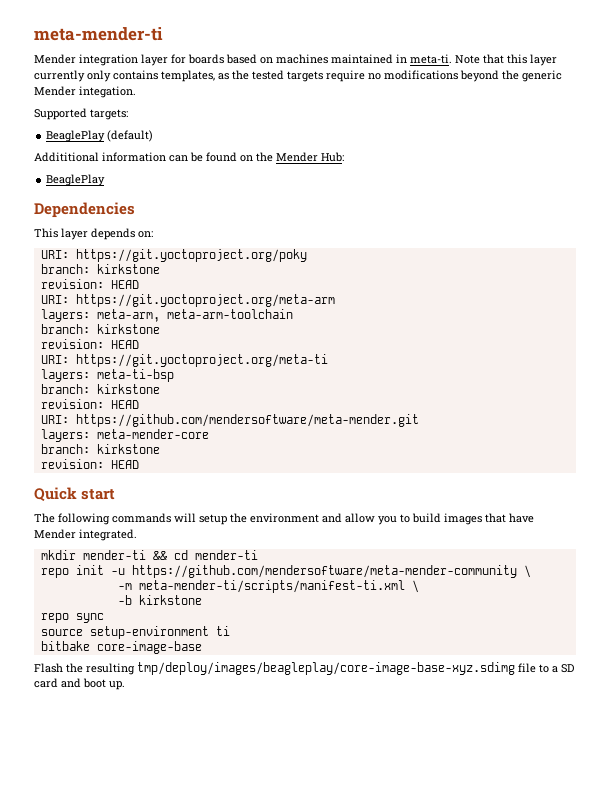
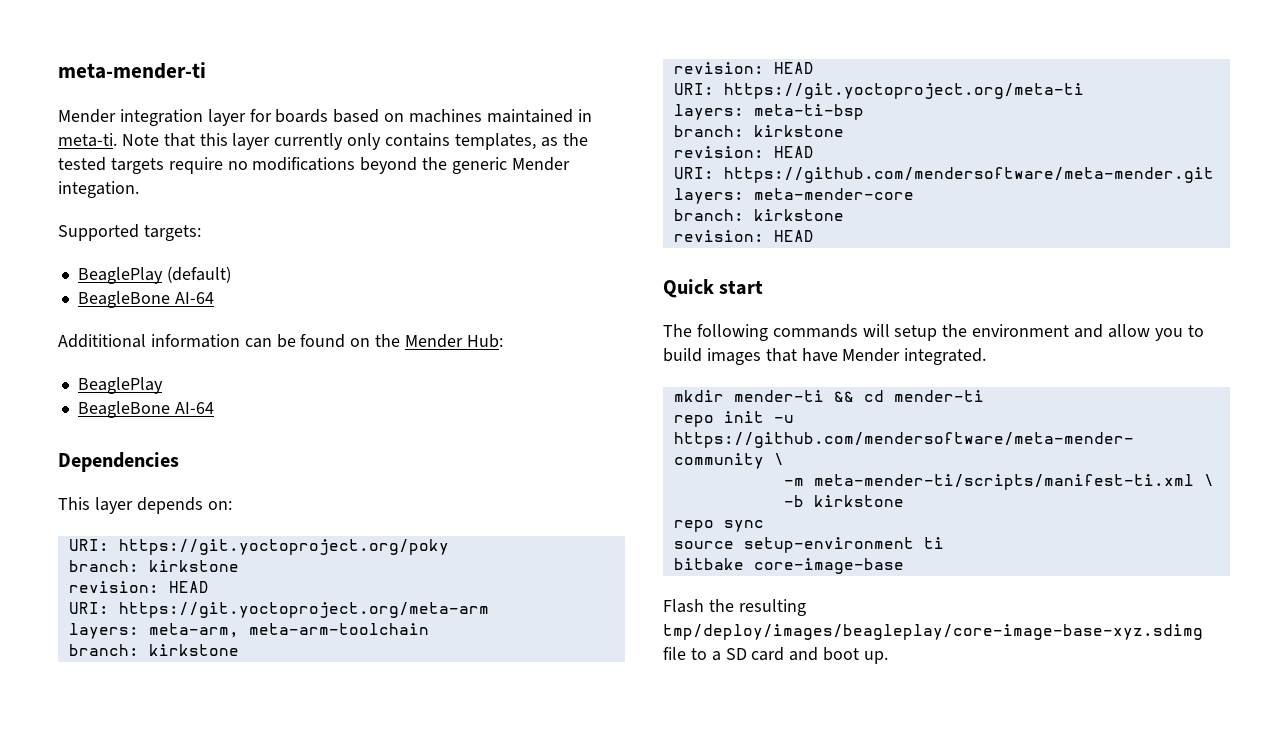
(154, 136) none -> [77,291,214,308] // BeagleBone AI-64
(106, 180) none -> [77,401,214,418] // BeagleBone AI-64

